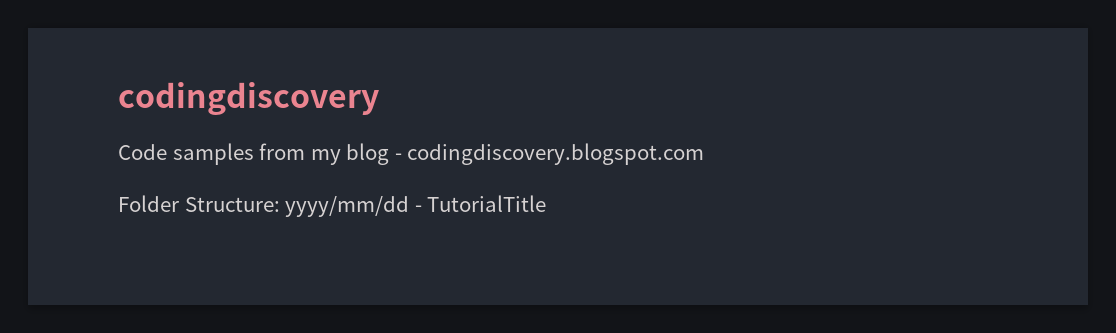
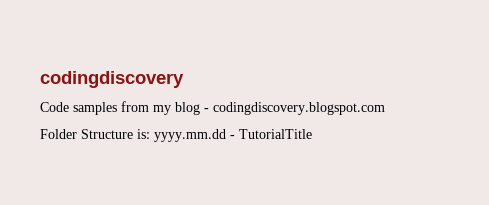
[184,196,410,217] Structure: yyyy/mm/dd -> [81,129,226,142] Structure is: yyyy.mm.dd

